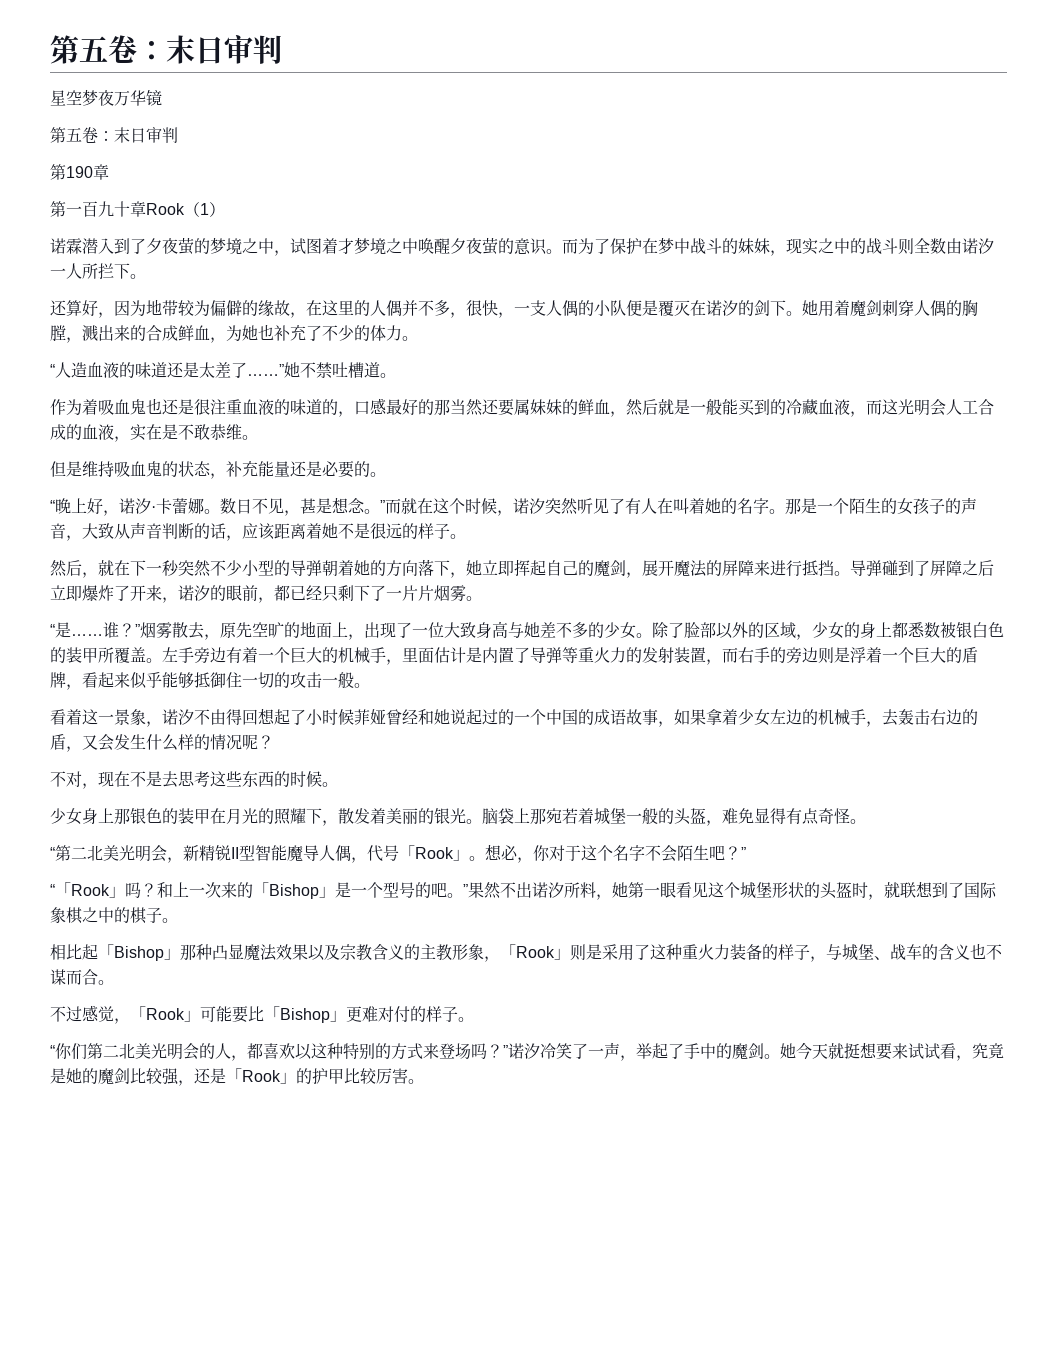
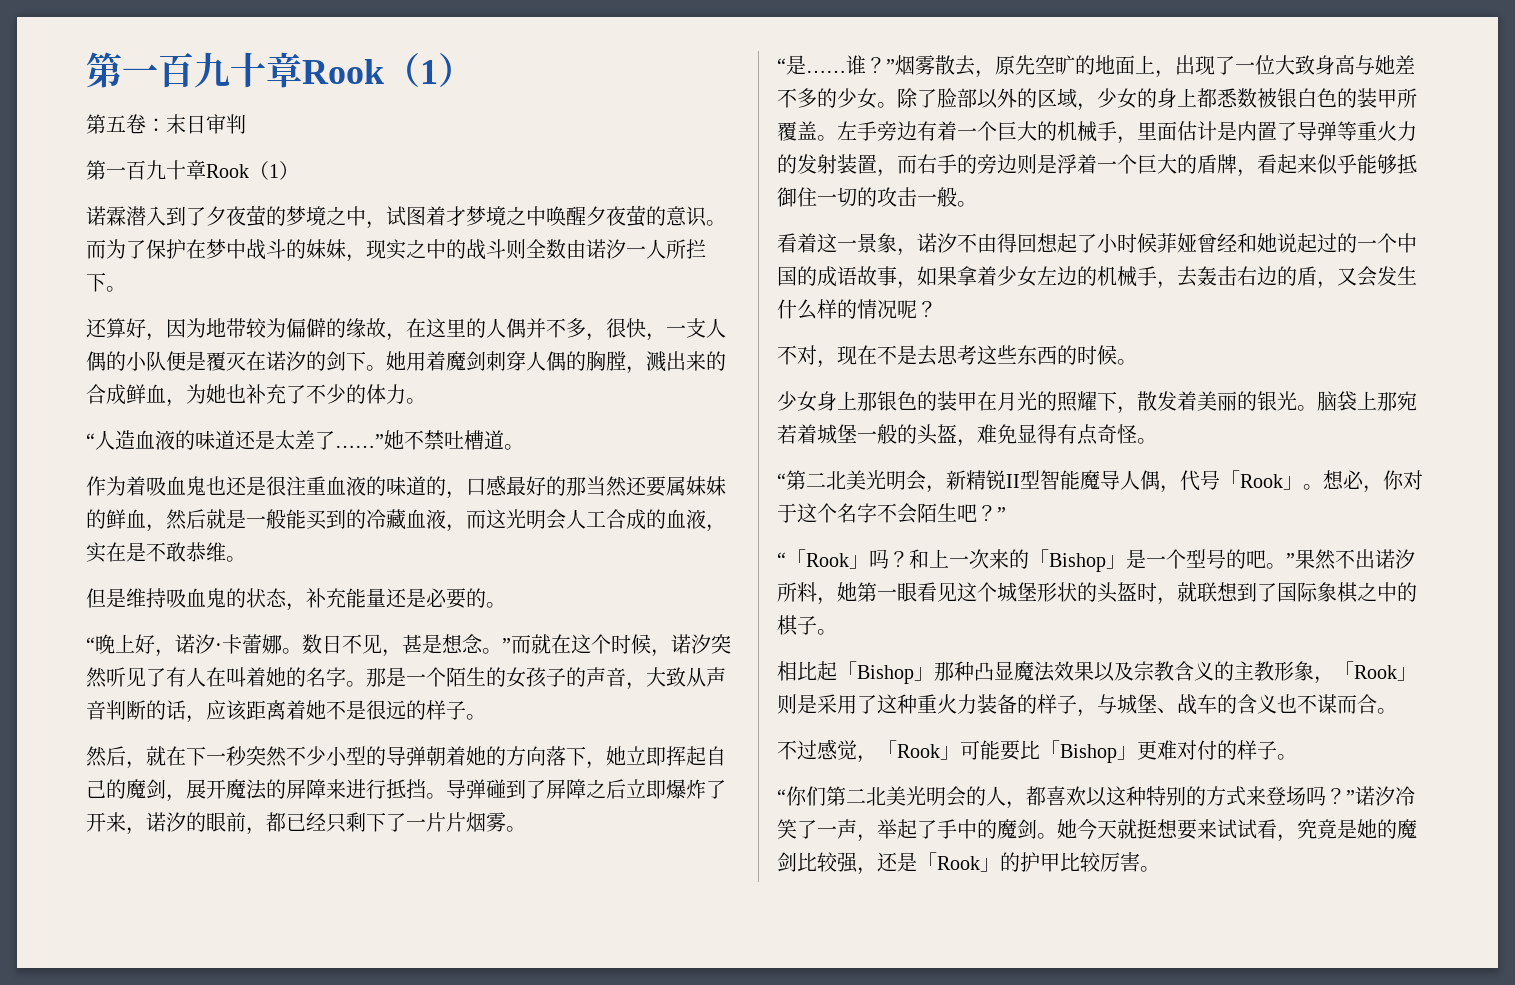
[50,35,282,64] [50,89,162,106] [50,126,178,144] [50,164,109,180] 第五卷：末日审判 // 星空梦夜万华镜 // 第五卷：末日审判 // 第190章 -> [86,52,474,88] [86,114,246,134] 第一百九十章Rook（1） // 第五卷：末日审判

